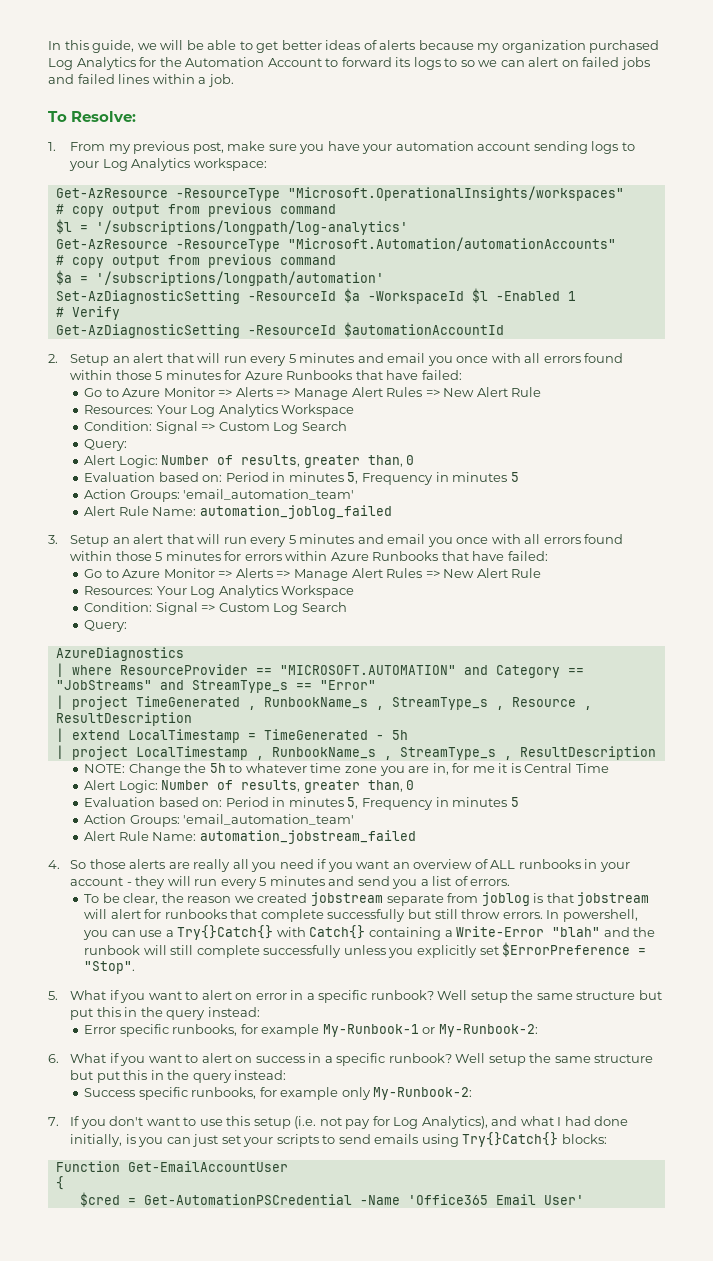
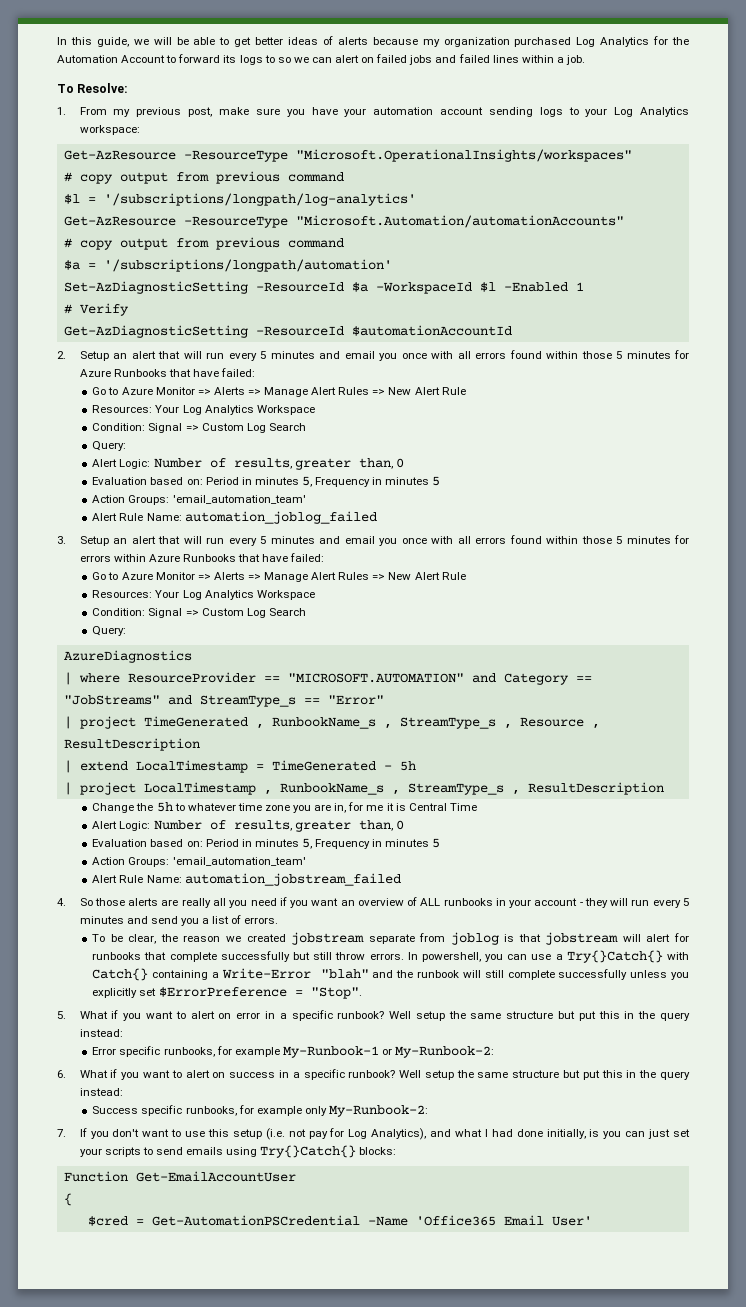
[84,764,126,773] NOTE: -> (664, 788) none

